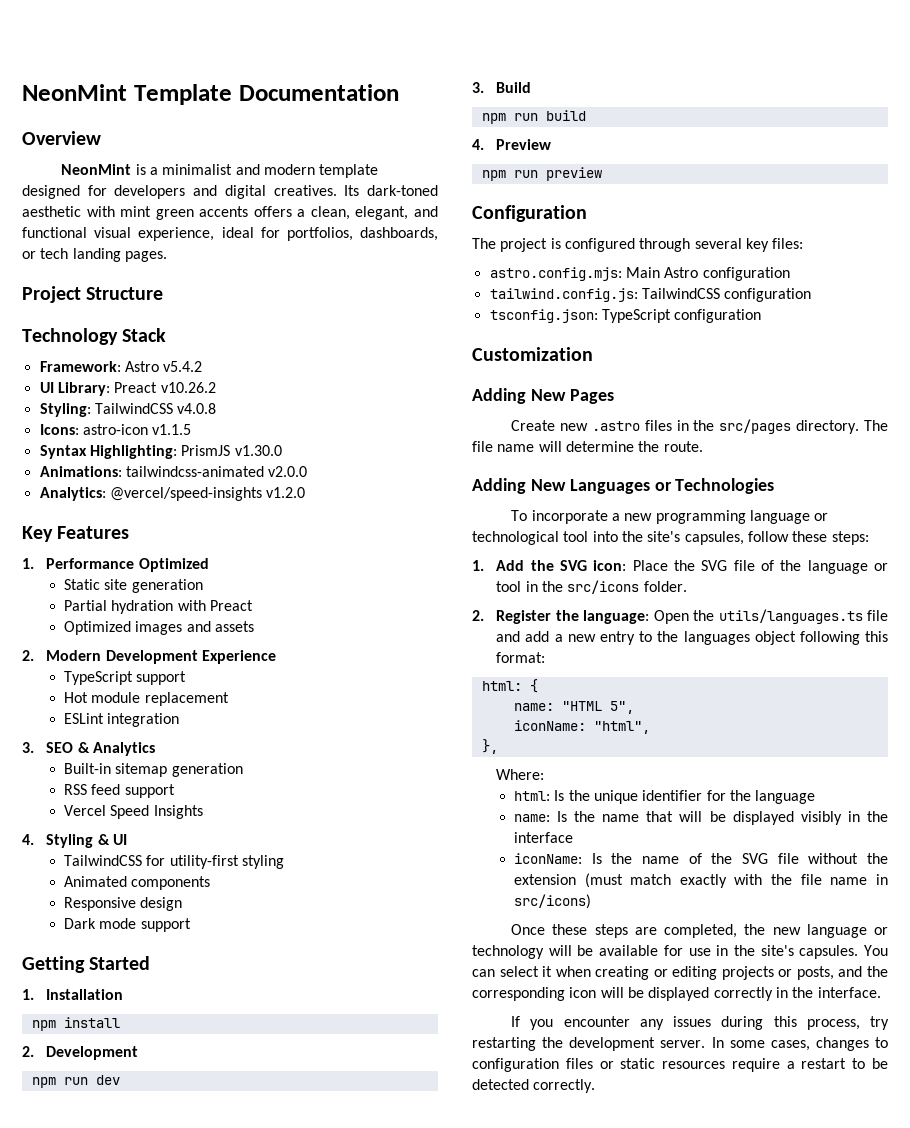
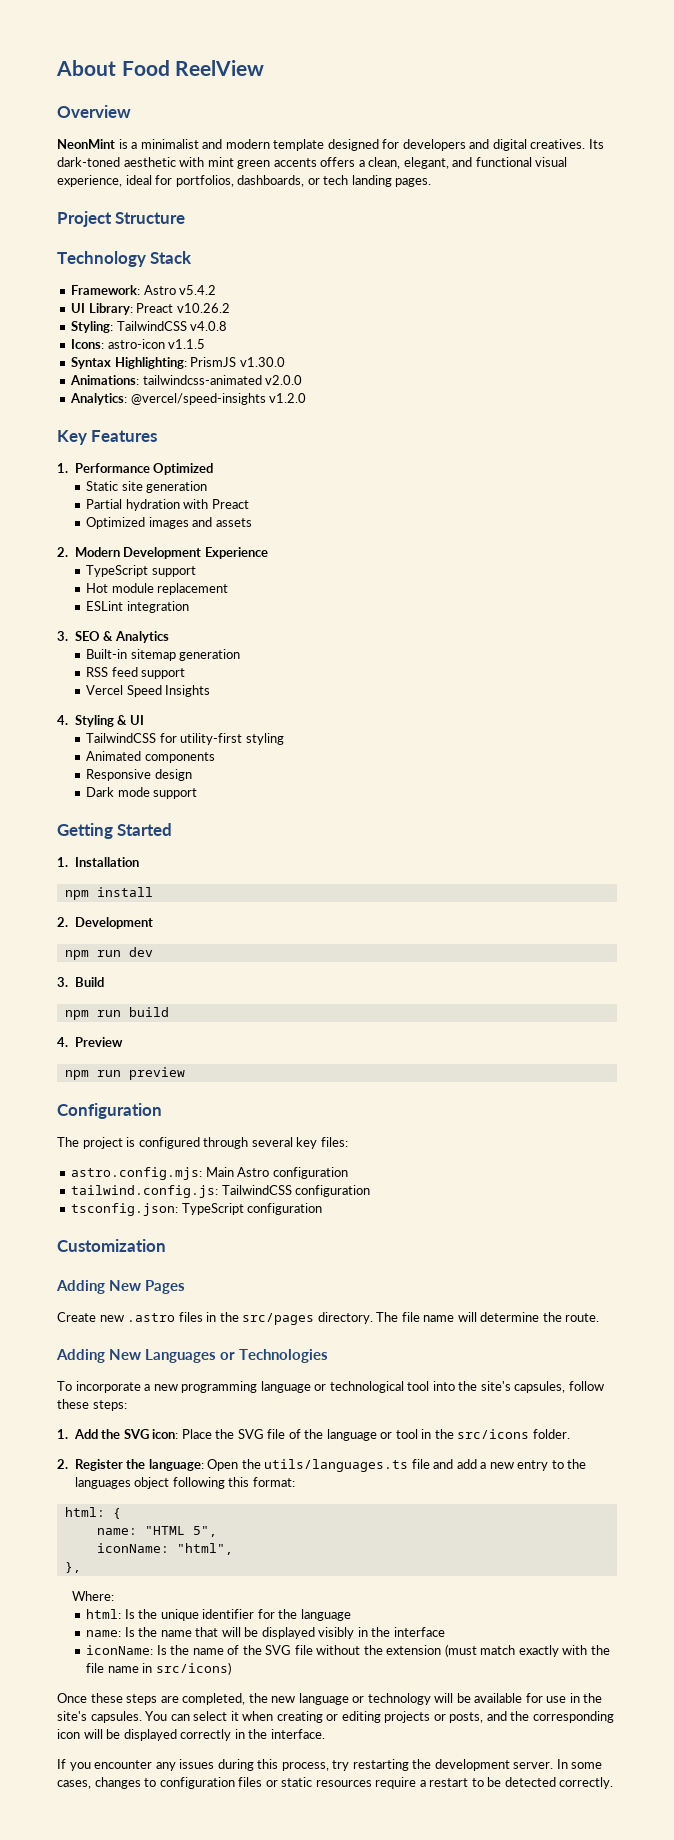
[22,84,399,105] NeonMint Template Documentation -> [56,60,265,76] About Food ReelView

